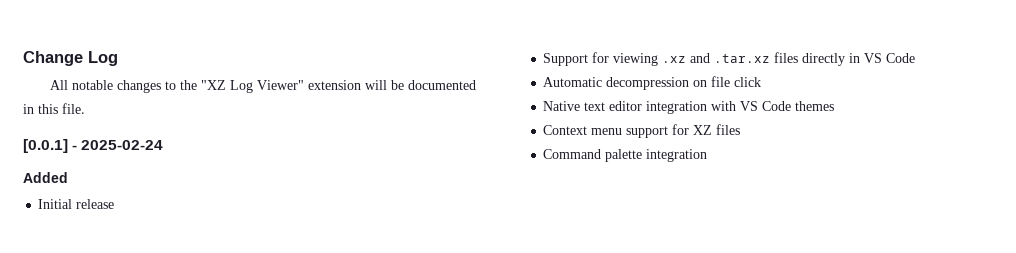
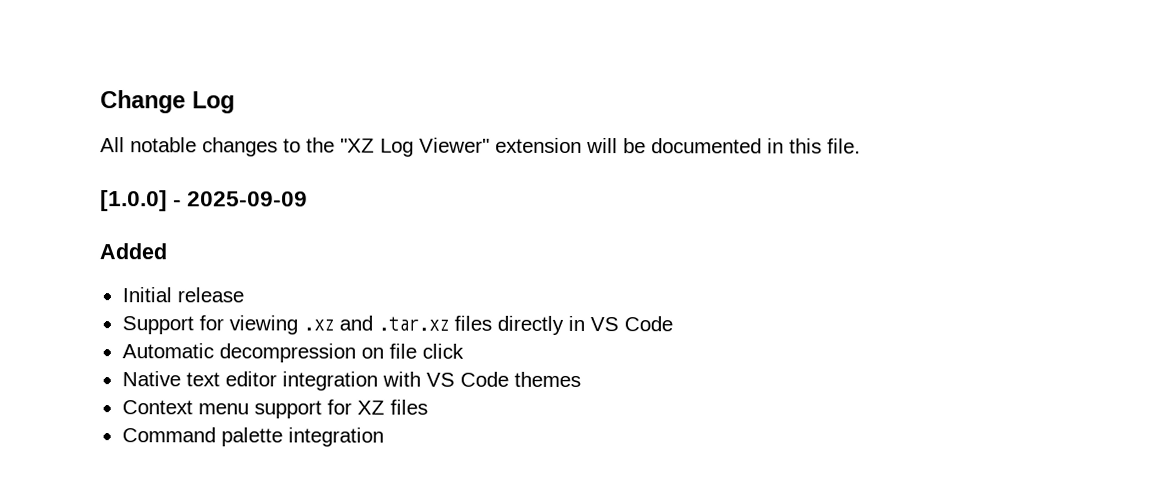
[23,139,164,153] [0.0.1] - 2025-02-24 -> [100,190,309,212] [1.0.0] - 2025-09-09

